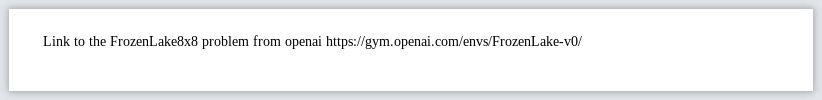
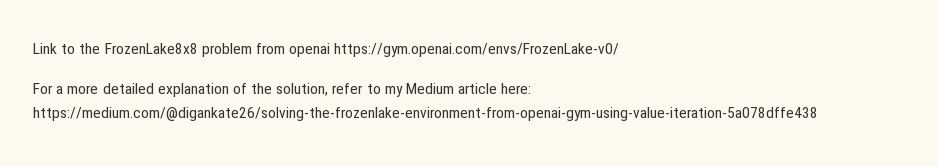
(582, 42) none -> [33,83,532,97] [33,107,818,121] // For a more detailed explanation of the solution, refer to my Medium article here: https://medium.com/@digankate26/solving-the-frozenlake-environment-from-openai-gym-using-value-iteration-5a078dffe438

